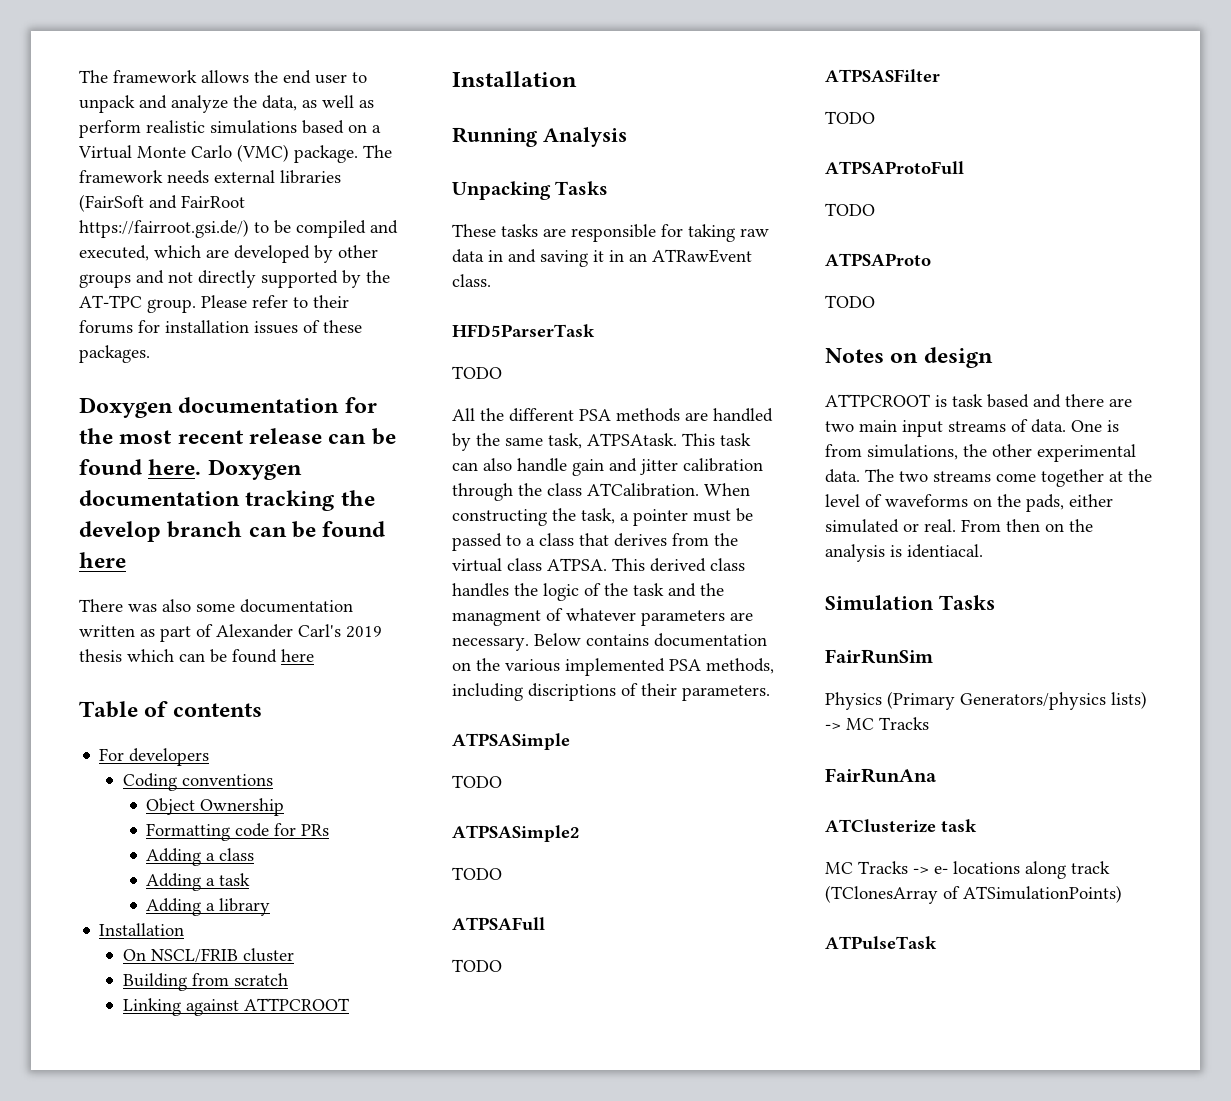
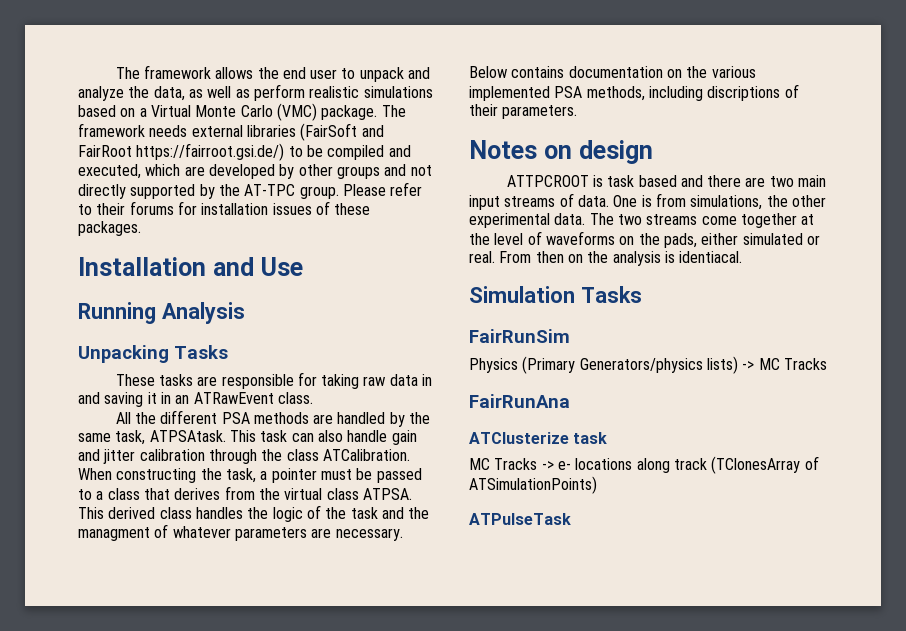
[79,397,377,418] [79,428,396,445] [79,459,302,480] [79,490,375,511] [79,521,386,542] [79,552,126,568] [79,599,353,613] [79,624,382,642] [79,649,314,663] [79,701,262,718] [99,748,210,766] [122,773,273,791] [146,798,285,816] [146,823,330,841] [146,848,255,866] [146,873,251,891] [146,898,271,916] [99,923,185,936] [122,948,294,963] [122,973,288,991] [122,998,349,1016] [452,71,577,87] Doxygen documentation for the most recent release can be found here. Doxygen documentation tracking the develop branch can be found here // There was also some documentation written as part of Alexander Carl's 2019 thesis which can be found here // Table of contents // For developers // Coding conventions // Object Ownership // Formatting code for PRs // Adding a class // Adding a task // Adding a library // Installation // On NSCL/FRIB cluster // Building from scratch // Linking against ATTPCROOT // Installation -> [78,257,303,276] Installation and Use
[452,324,595,337] [452,366,502,379] // HFD5ParserTask // TODO -> (313, 398) none
[452,733,570,750] [452,775,502,788] [452,825,580,842] [452,867,502,880] [452,917,545,931] [452,959,502,972] [825,69,940,82] [825,111,875,124] [825,161,964,175] [825,203,875,216] [825,253,931,266] [825,295,875,308] // ATPSASimple // TODO // ATPSASimple2 // TODO // ATPSAFull // TODO // ATPSASFilter // TODO // ATPSAProtoFull // TODO // ATPSAProto // TODO -> (578, 112) none

